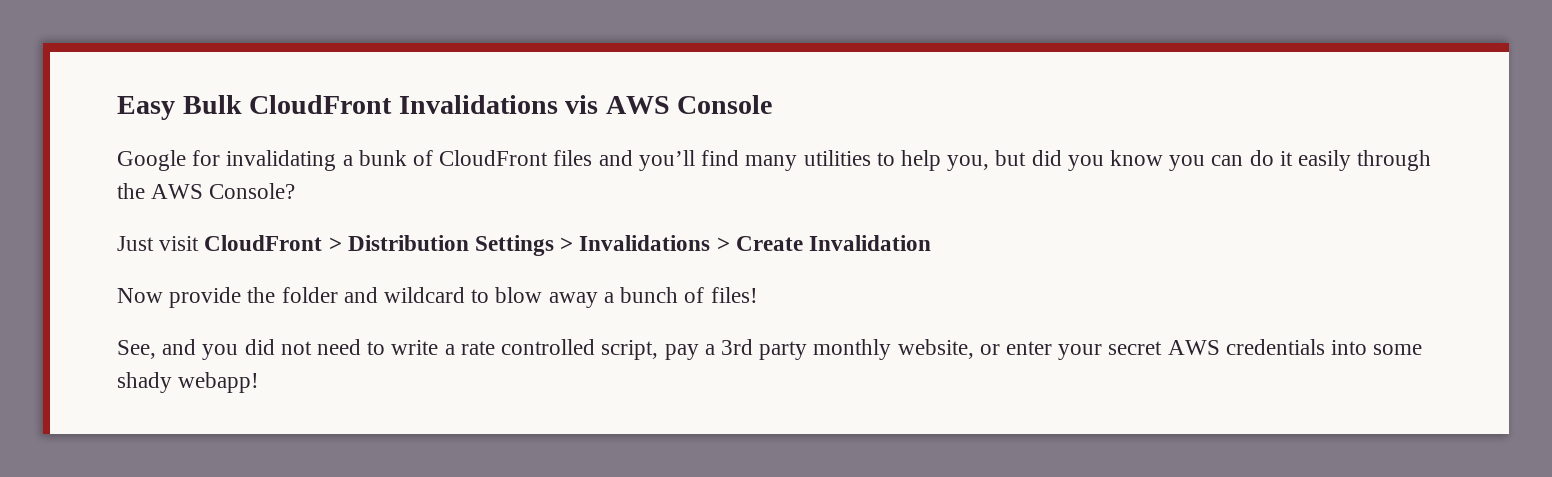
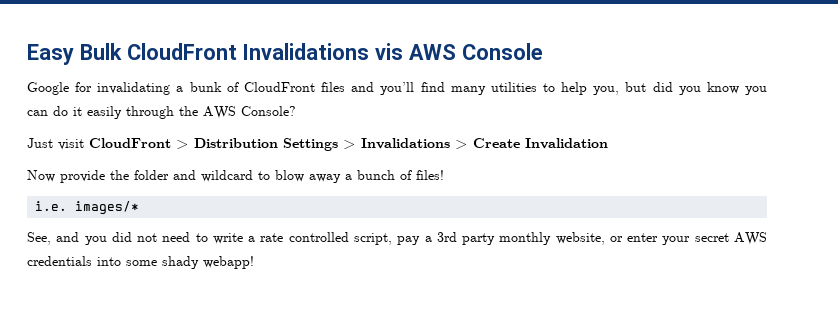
(758, 295) none -> [35,201,140,215] // i.e. images/*

